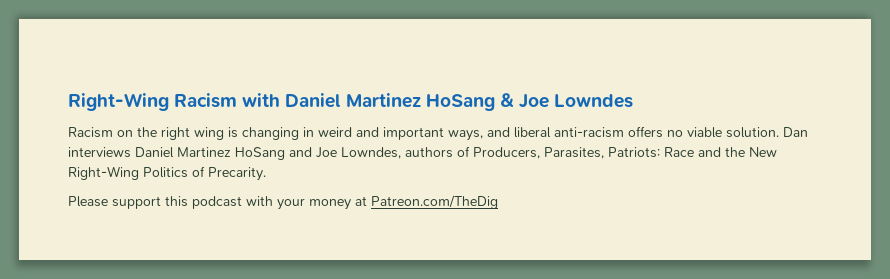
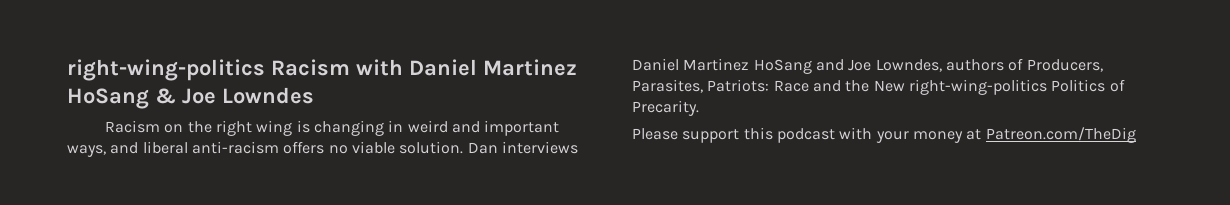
[68,93,169,111] Right-Wing -> [67,59,265,81] right-wing-politics
[68,166,139,180] Right-Wing -> [908,79,1047,95] right-wing-politics

